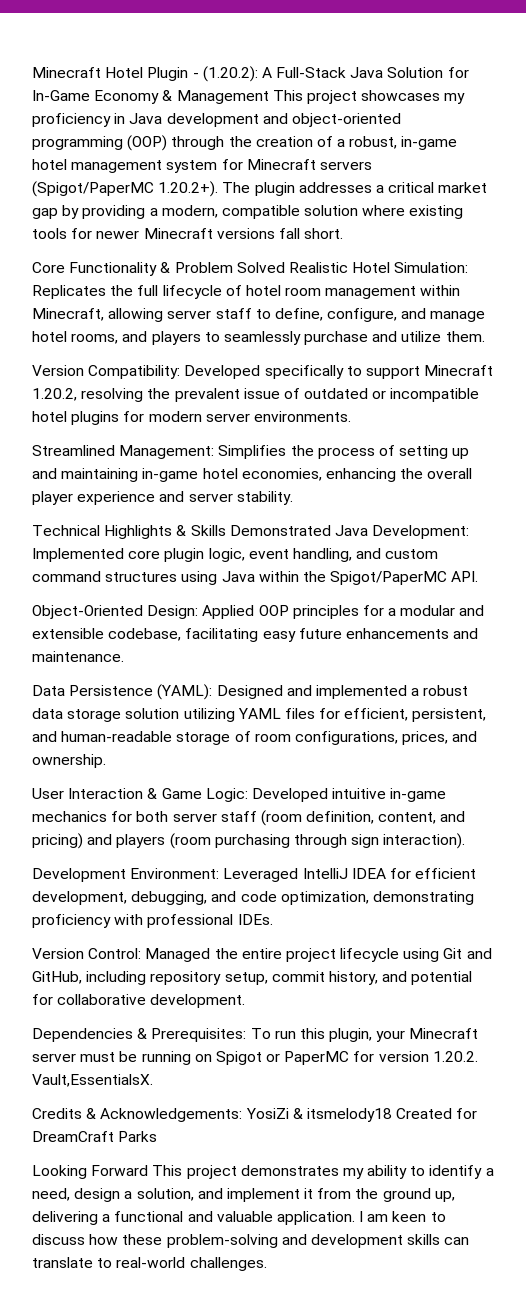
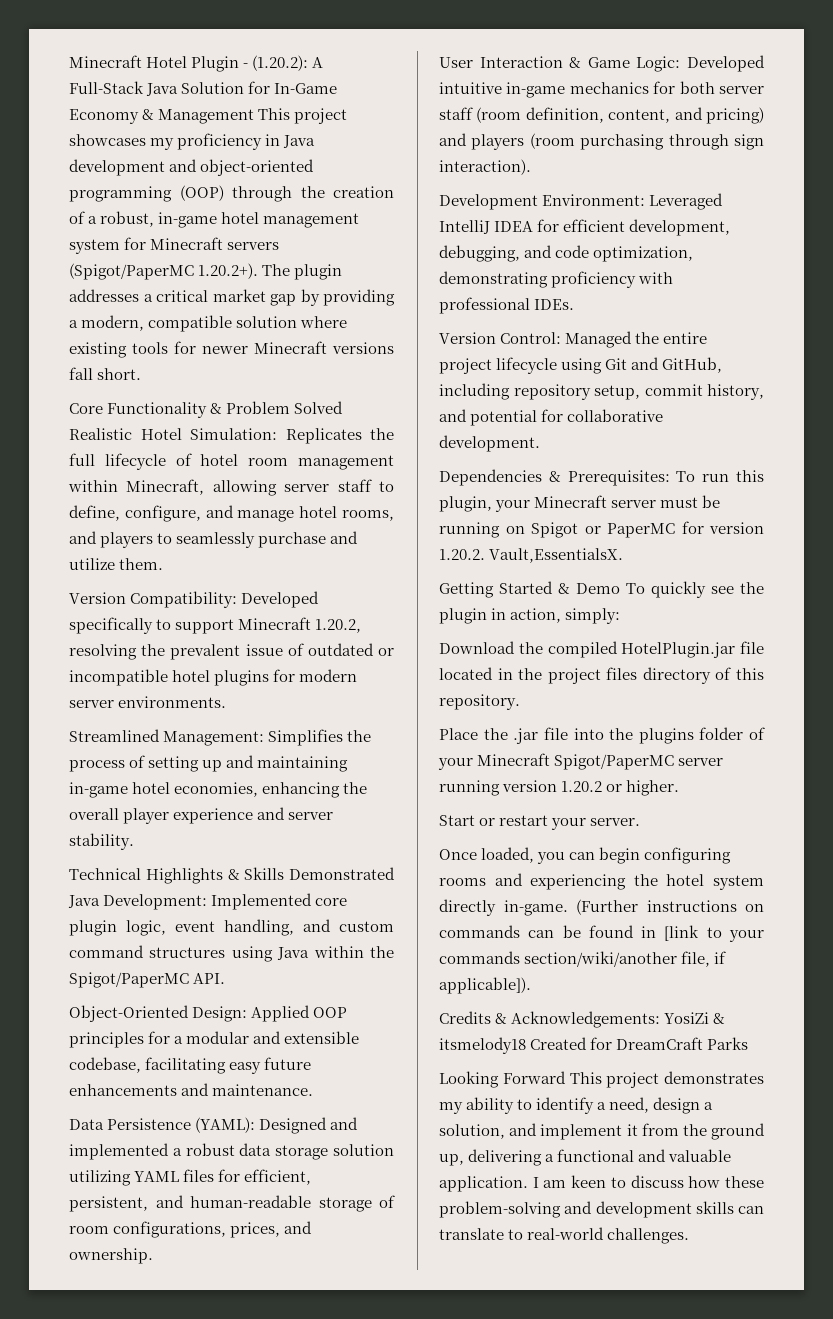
(153, 1080) none -> [439,581,764,598] [439,608,621,624] [439,641,764,658] [439,667,764,684] [439,694,520,710] [439,727,765,744] [438,753,724,770] [439,780,680,796] [439,815,641,830] [439,847,732,864] [439,873,764,890] [439,899,764,916] [439,925,764,942] [439,951,727,967] [439,977,531,994] // Getting Started & Demo To quickly see the plugin in action, simply: // Download the compiled HotelPlugin.jar file located in the project files directory of this repository. // Place the .jar file into the plugins folder of your Minecraft Spigot/PaperMC server running version 1.20.2 or higher. // Start or restart your server. // Once loaded, you can begin configuring rooms and experiencing the hotel system directly in-game. (Further instructions on commands can be found in [link to your commands section/wiki/another file, if applicable]).

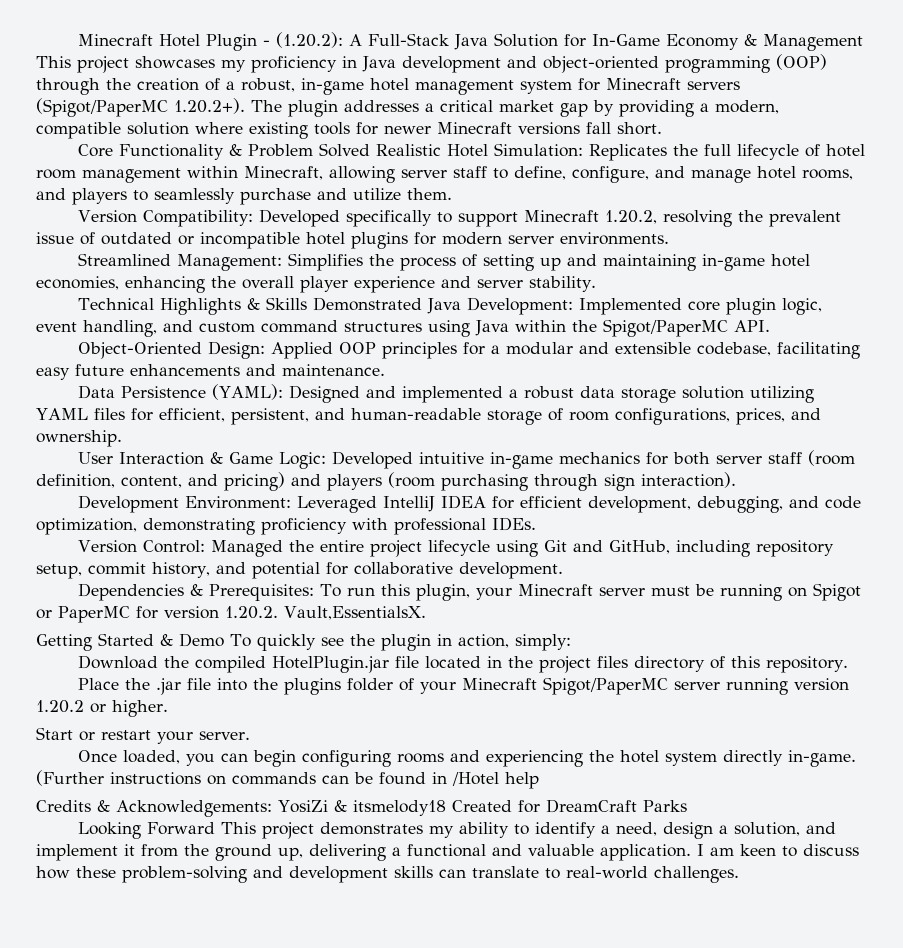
[664,925,764,942] [439,951,727,967] [439,977,531,994] [link to your commands section/wiki/another file, if applicable]). -> [452,772,539,789] /Hotel help

